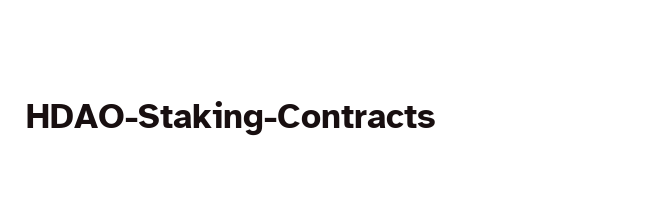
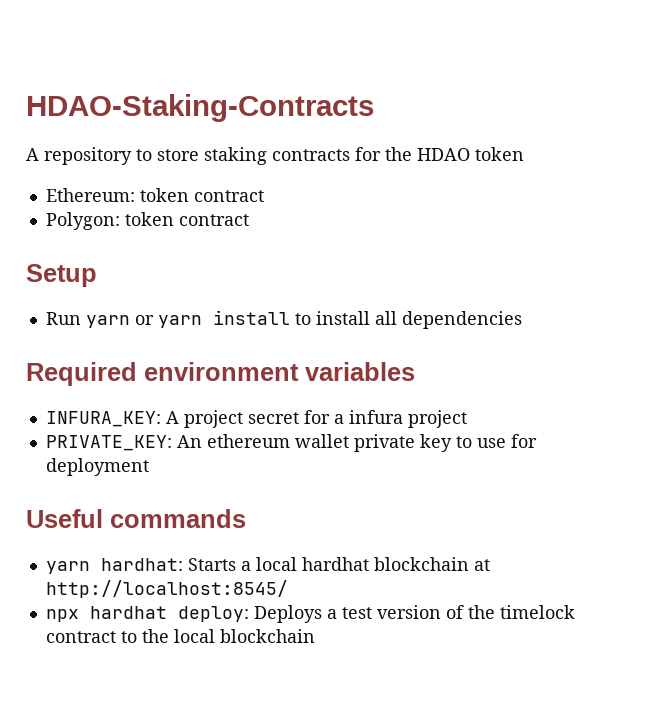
(436, 118) none -> [26,147,524,165] [45,188,264,202] [45,212,249,230] [26,264,97,287] [45,310,522,329] [26,362,415,386] [45,410,467,428] [45,434,537,452] [45,458,149,476] [26,509,246,528] [45,557,490,574] [45,580,288,598] [45,605,575,623] [45,629,315,643] // A repository to store staking contracts for the HDAO token // Ethereum: token contract // Polygon: token contract // Setup // Run yarn or yarn install to install all dependencies // Required environment variables // INFURA_KEY: A project secret for a infura project // PRIVATE_KEY: An ethereum wallet private key to use for deployment // Useful commands // yarn hardhat: Starts a local hardhat blockchain at http://localhost:8545/ // npx hardhat deploy: Deploys a test version of the timelock contract to the local blockchain

